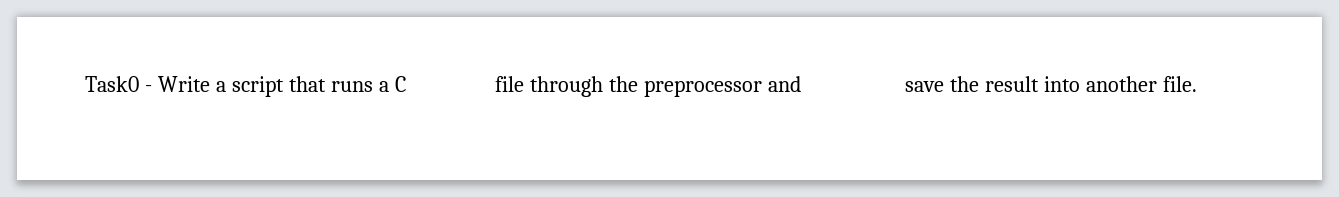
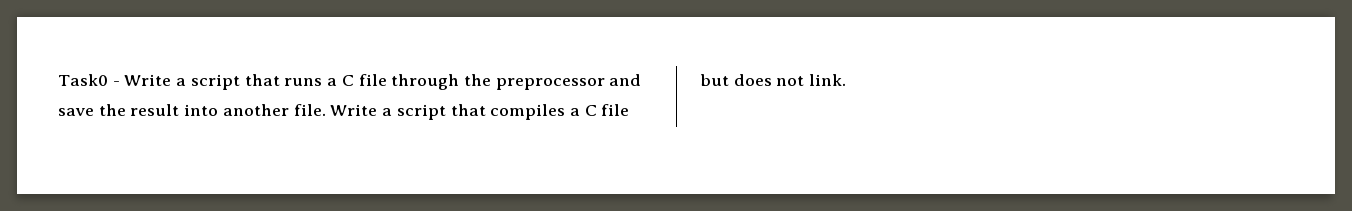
(1197, 84) none -> [330,104,630,120] [700,74,847,86] Write a script that compiles a C file but does not link.

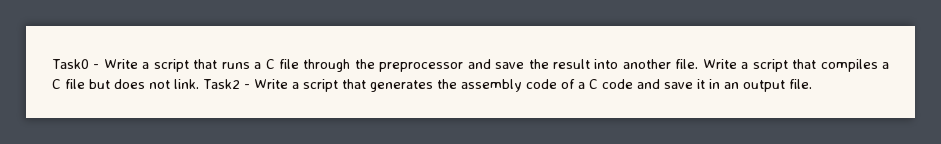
(847, 80) none -> [203,79,812,92] Task2 - Write a script that generates the assembly code of a C code and save it in an output file.

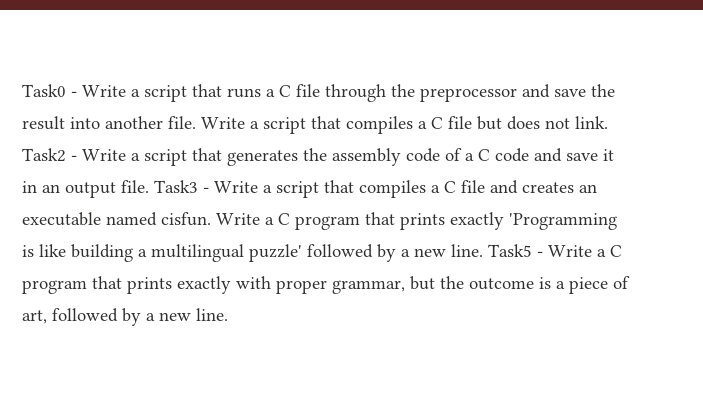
(812, 84) none -> [154,180,597,198] [22,212,617,230] [22,244,622,262] [22,276,630,294] [22,308,228,326] Task3 - Write a script that compiles a C file and creates an executable named cisfun. Write a C program that prints exactly 'Programming is like building a multilingual puzzle' followed by a new line. Task5 - Write a C program that prints exactly with proper grammar, but the outcome is a piece of art, followed by a new line.

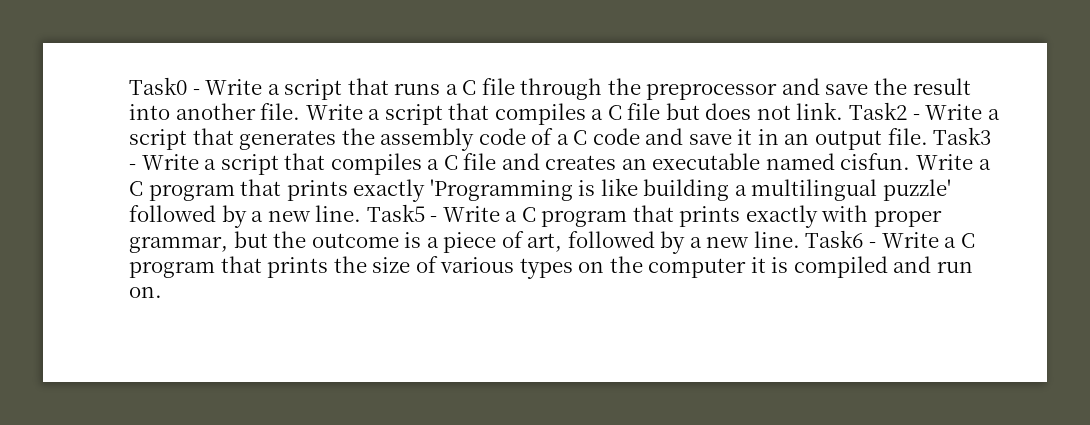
(228, 314) none -> [805,230,975,248] [129,256,974,279] [129,286,162,298] Task6 - Write a C program that prints the size of various types on the computer it is compiled and run on.

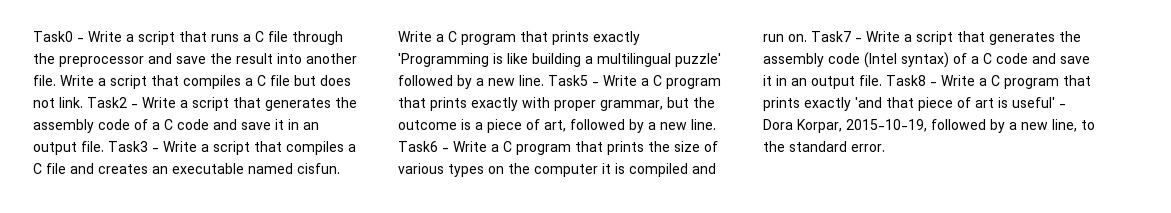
(162, 292) none -> [811,31,1081,45] [763,52,1090,68] [763,75,1091,89] [763,97,1066,111] [763,119,1095,133] [763,141,885,152] Task7 - Write a script that generates the assembly code (Intel syntax) of a C code and save it in an output file. Task8 - Write a C program that prints exactly 'and that piece of art is useful' - Dora Korpar, 2015-10-19, followed by a new line, to the standard error.

